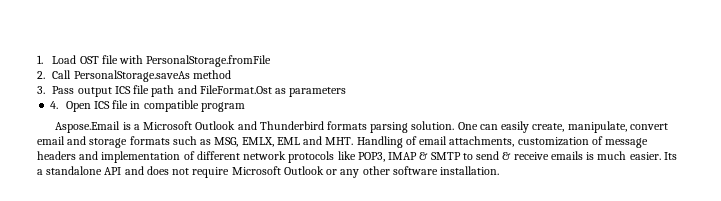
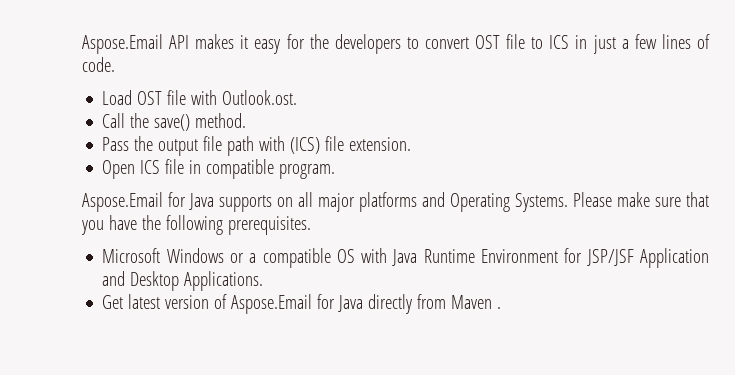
[37,55,272,67] [37,70,231,82] [37,85,347,97] [50,101,59,109] 1. Load OST file with PersonalStorage.fromFile // 2. Call PersonalStorage.saveAs method // 3. Pass output ICS file path and FileFormat.Ost as parameters // 4. -> [82,34,710,54] [82,57,115,72] [102,90,298,105] [102,113,247,131] [102,136,412,156] Aspose.Email API makes it easy for the developers to convert OST file to ICS in just a few lines of code. // Load OST file with Outlook.ost. // Call the save() method. // Pass the output file path with (ICS) file extension. //
[200,102,245,112] [55,121,668,133] [37,136,649,148] [37,151,677,163] [37,166,500,178] program // Aspose.Email is a Microsoft Outlook and Thunderbird formats parsing solution. One can easily create, manipulate, convert email and storage formats such as MSG, EMLX, EML and MHT. Handling of email attachments, customization of message headers and implementation of different network protocols like POP3, IMAP & SMTP to send & receive emails is much easier. Its a standalone API and does not require Microsoft Outlook or any other software installation. -> [279,164,336,179] [82,192,709,212] [81,215,311,235] [102,248,710,268] [102,271,264,291] [102,294,502,314] program. // Aspose.Email for Java supports on all major platforms and Operating Systems. Please make sure that you have the following prerequisites. // Microsoft Windows or a compatible OS with Java Runtime Environment for JSP/JSF Application and Desktop Applications. // Get latest version of Aspose.Email for Java directly from Maven .

